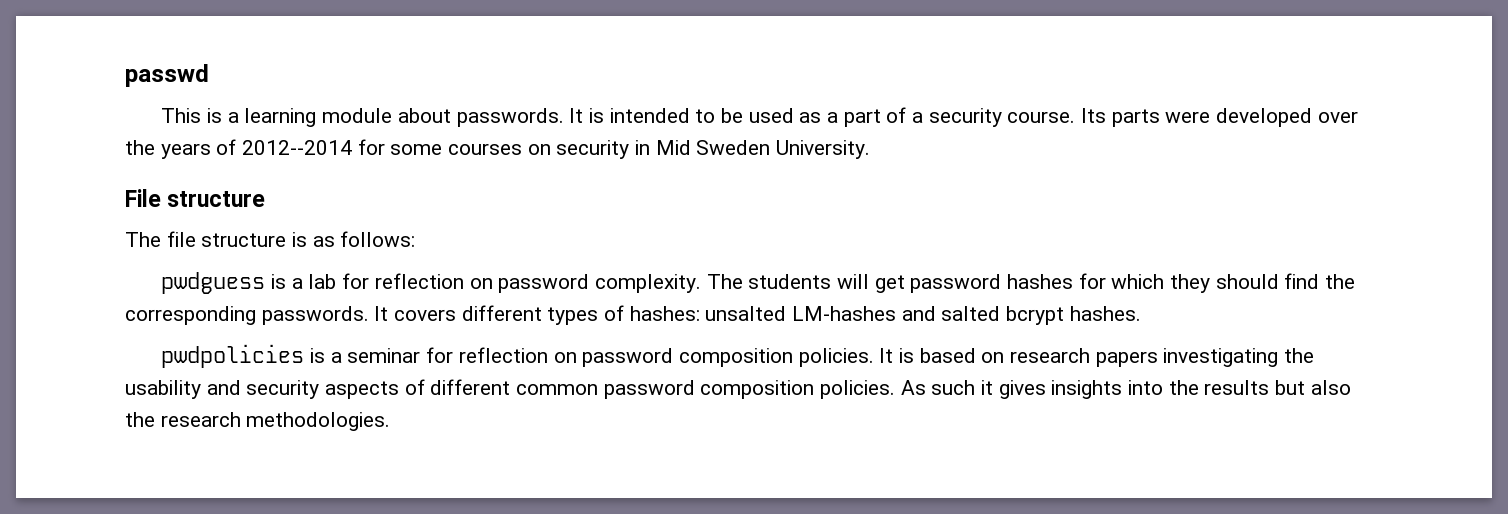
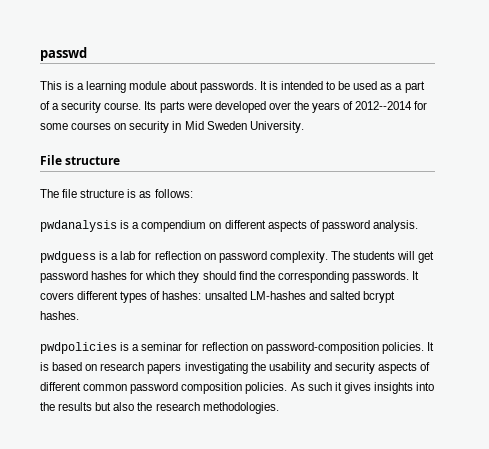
(416, 239) none -> [40,220,418,232] // pwdanalysis is a compendium on different aspects of password analysis.
[582,348,793,367] password composition -> [265,342,379,354] password-composition

